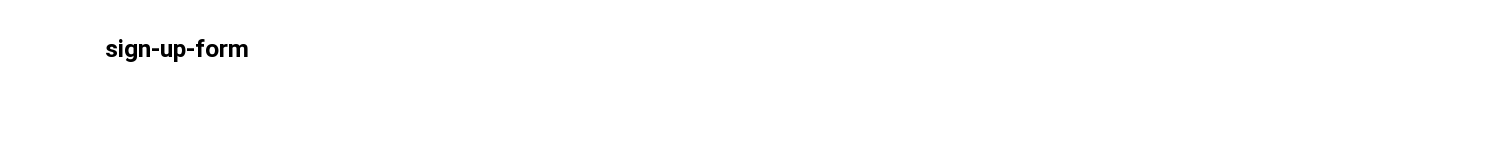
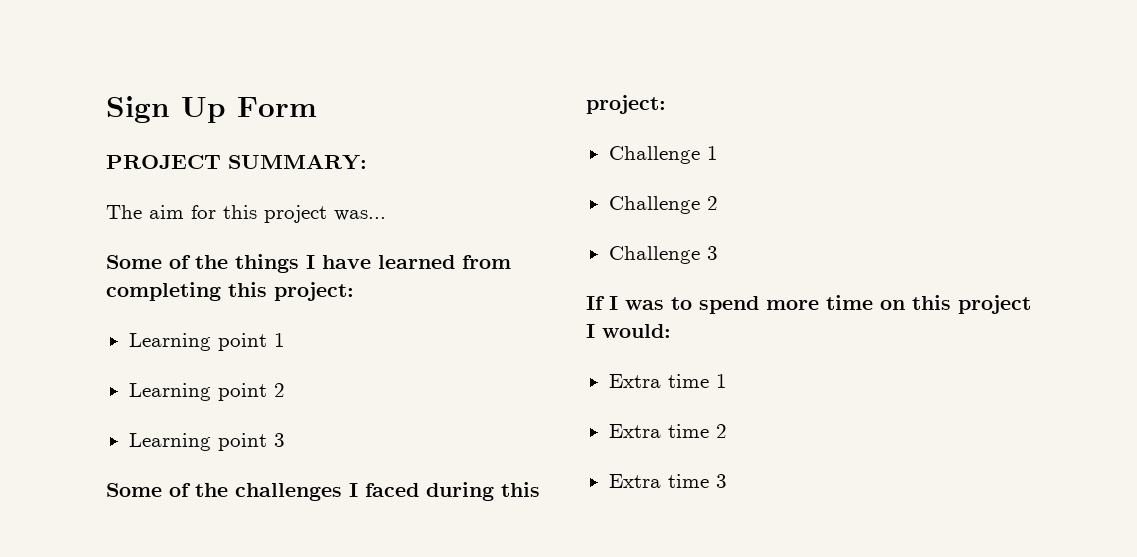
[105,39,249,62] sign-up-form -> [106,96,317,123] [106,154,367,170] [106,205,386,223] [106,254,511,273] [106,282,354,301] [128,333,285,351] [128,383,285,401] [128,433,285,451] [106,482,540,501] [586,95,666,114] [608,146,718,164] [608,196,718,214] [608,246,718,264] [586,295,1031,314] [586,324,671,338] [608,374,727,388] [608,424,727,438] [608,474,727,488] Sign Up Form // PROJECT SUMMARY: // The aim for this project was... // Some of the things I have learned from completing this project: // Learning point 1 // Learning point 2 // Learning point 3 // Some of the challenges I faced during this project: // Challenge 1 // Challenge 2 // Challenge 3 // If I was to spend more time on this project I would: // Extra time 1 // Extra time 2 // Extra time 3

